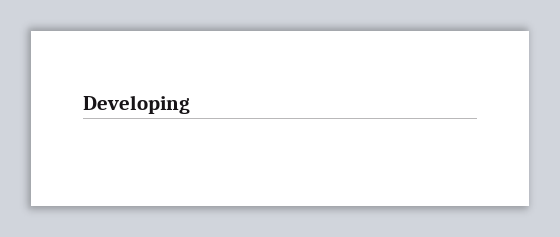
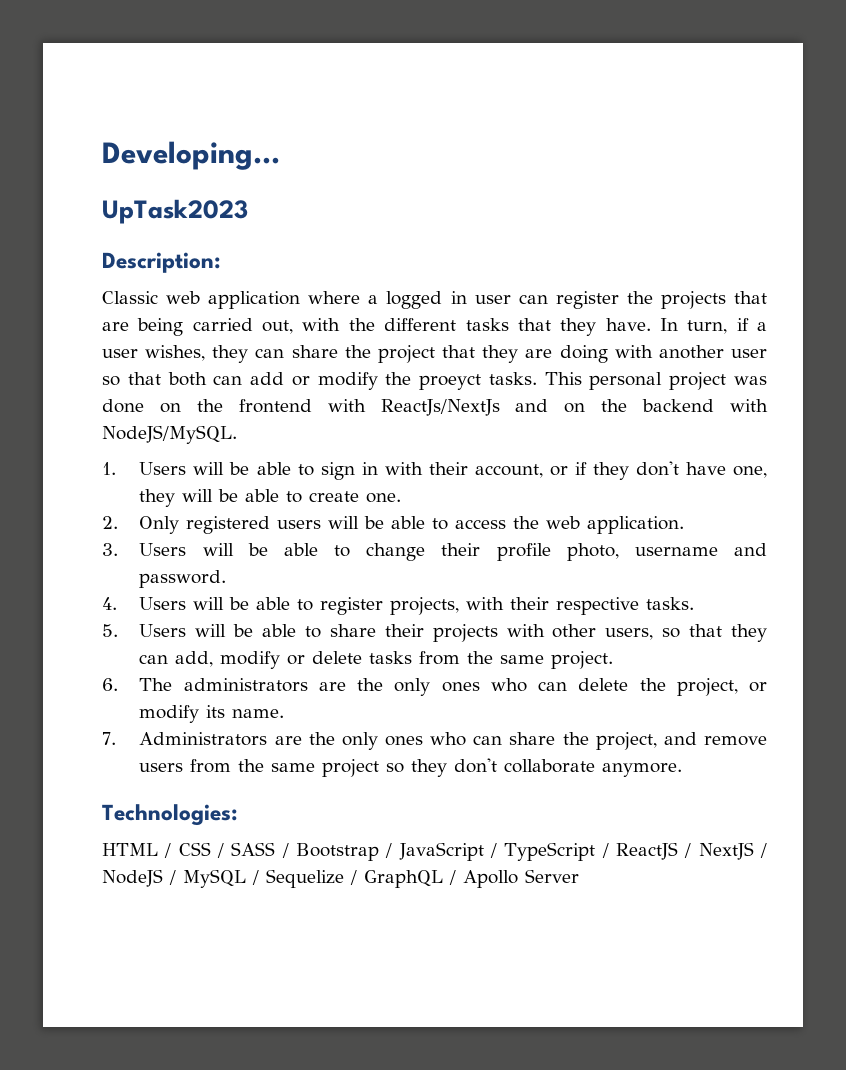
[83,95,190,114] Developing -> [102,141,280,170] [102,199,248,224] [102,252,221,273] [102,291,767,309] [102,318,767,336] [102,345,767,363] [102,372,767,390] [102,399,768,416] [102,425,237,444] [102,461,768,480] [139,489,402,507] [102,516,685,534] [102,543,767,561] [139,570,227,588] [102,597,695,615] [102,624,767,642] [139,651,614,669] [102,678,767,696] [139,705,285,723] [102,732,767,750] [139,758,683,777] [102,804,238,826] [102,842,768,861] [102,869,579,888] Developing... // UpTask2023 // Description: // Classic web application where a logged in user can register the projects that are being carried out, with the different tasks that they have. In turn, if a user wishes, they can share the project that they are doing with another user so that both can add or modify the proeyct tasks. This personal project was done on the frontend with ReactJs/NextJs and on the backend with NodeJS/MySQL. // 1. Users will be able to sign in with their account, or if they don't have one, they will be able to create one. // 2. Only registered users will be able to access the web application. // 3. Users will be able to change their profile photo, username and password. // 4. Users will be able to register projects, with their respective tasks. // 5. Users will be able to share their projects with other users, so that they can add, modify or delete tasks from the same project. // 6. The administrators are the only ones who can delete the project, or modify its name. // 7. Administrators are the only ones who can share the project, and remove users from the same project so they don't collaborate anymore. // Technologies: // HTML / CSS / SASS / Bootstrap / JavaScript / TypeScript / ReactJS / NextJS / NodeJS / MySQL / Sequelize / GraphQL / Apollo Server

